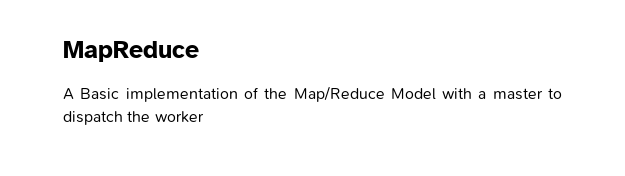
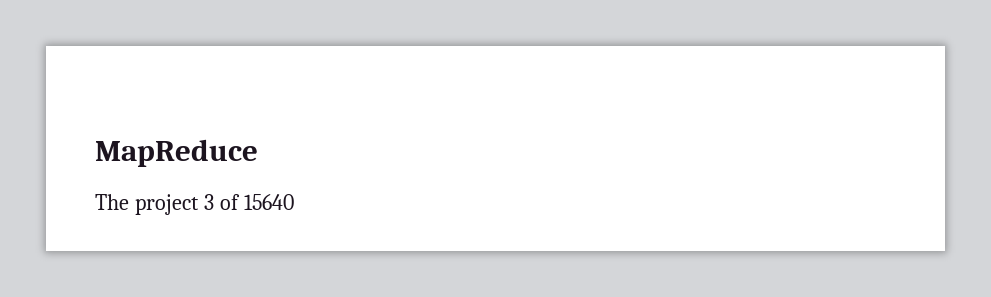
[63,86,562,102] [63,111,204,125] A Basic implementation of the Map/Reduce Model with a master to dispatch the worker -> [95,194,294,215] The project 3 of 15640

